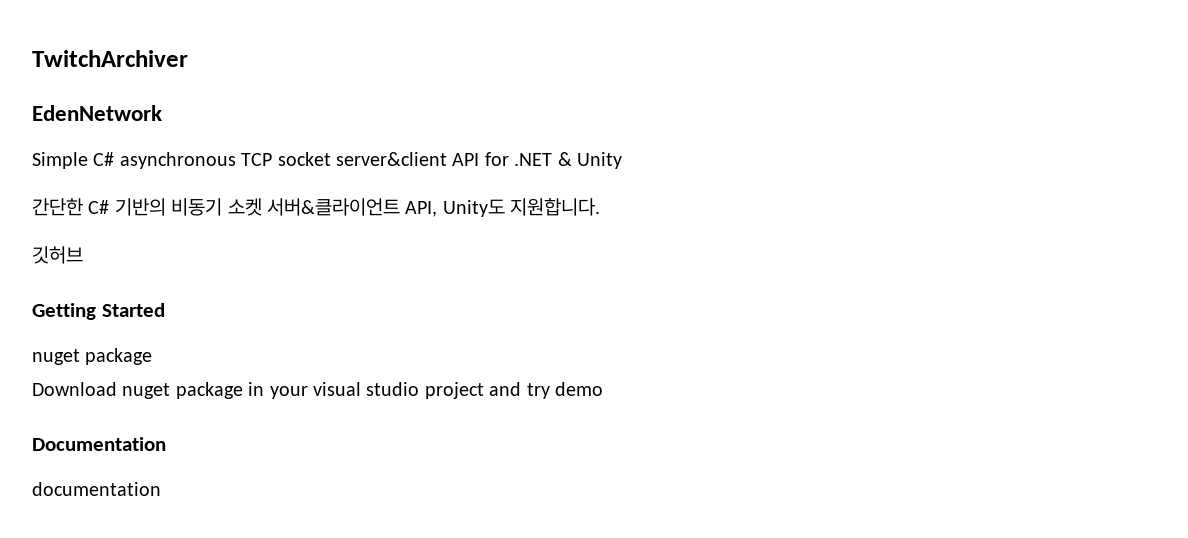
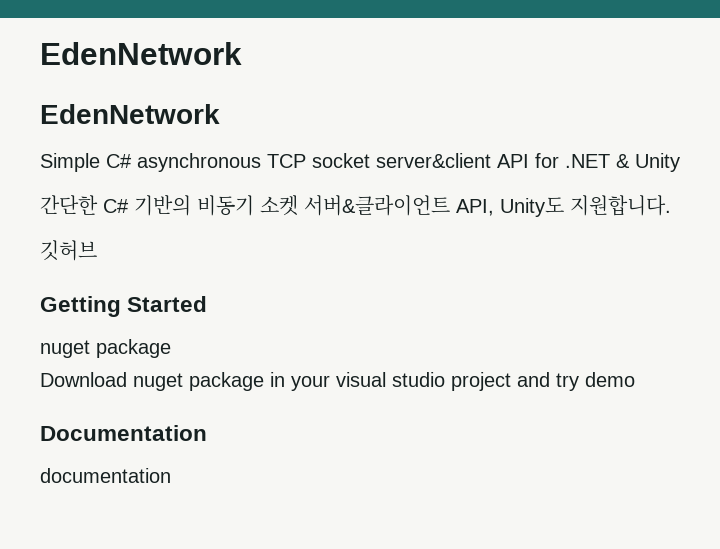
[32,50,188,67] TwitchArchiver -> [40,42,242,65] EdenNetwork

